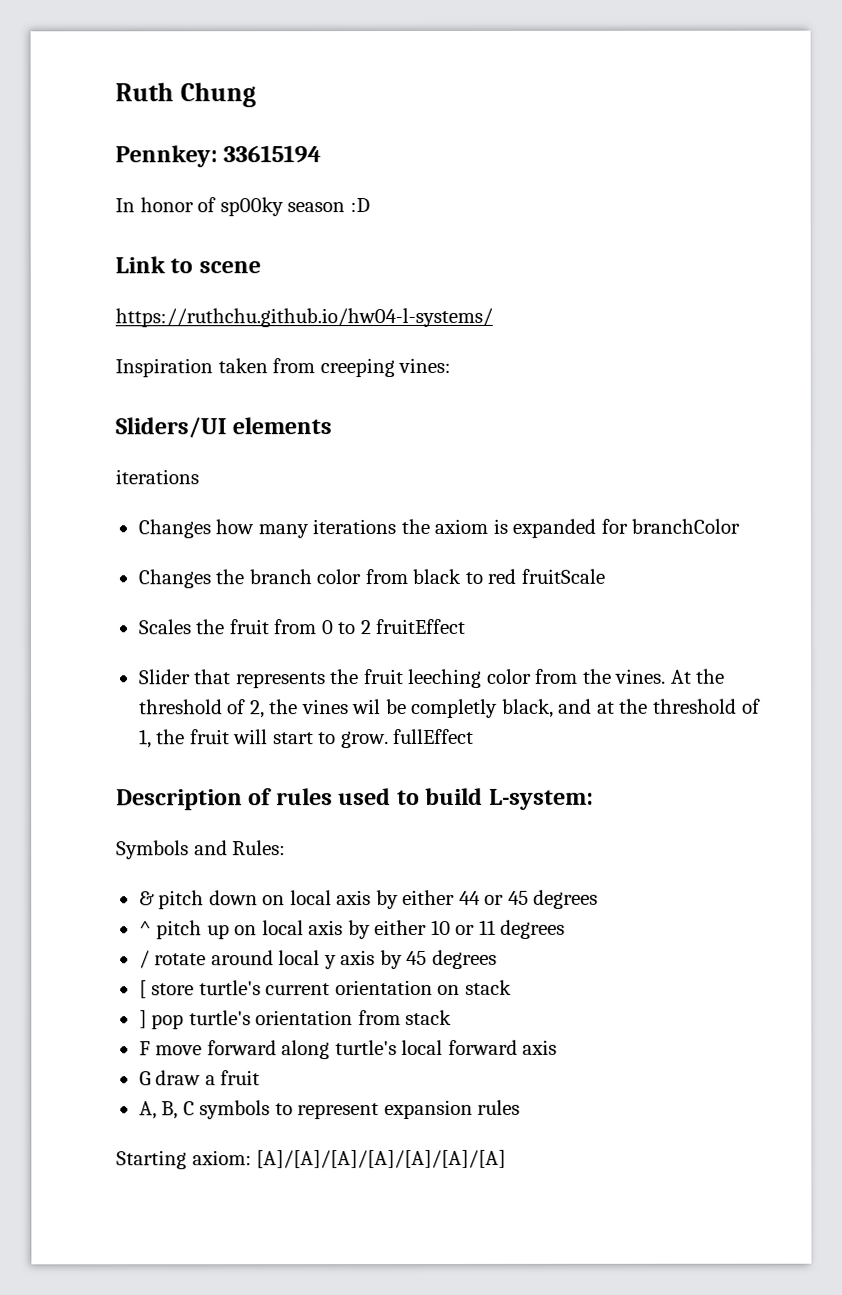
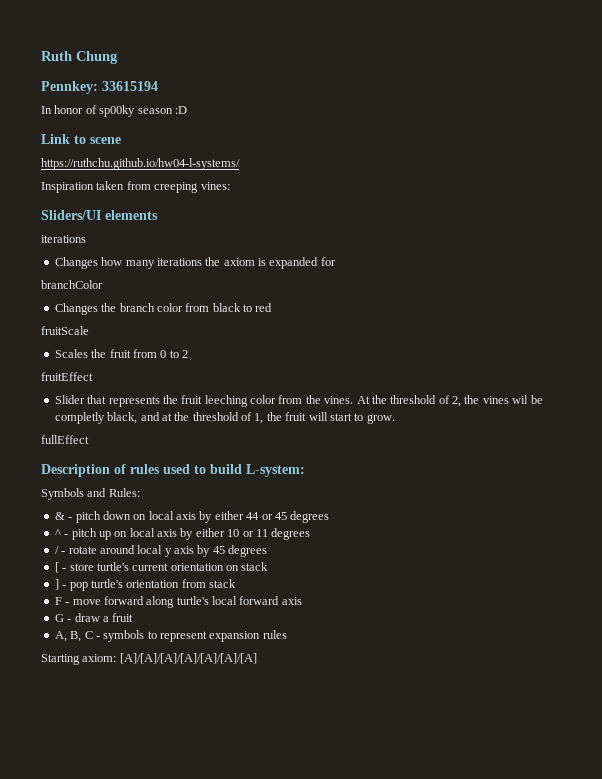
(628, 526) none -> (336, 261) //
(517, 576) none -> (273, 307) //
(371, 627) none -> (188, 354) //
(389, 740) none -> (395, 419) //
(155, 898) none -> [68,517,73,520] -
(152, 928) none -> [64,534,69,537] -
(150, 959) none -> [61,551,66,554] -
(147, 989) none -> [62,568,67,571] -
(147, 1019) none -> [62,585,67,588] -
(151, 1048) none -> [65,602,70,605] -
(151, 1078) none -> [67,619,72,622] -
(195, 1108) none -> [95,636,100,639] -

